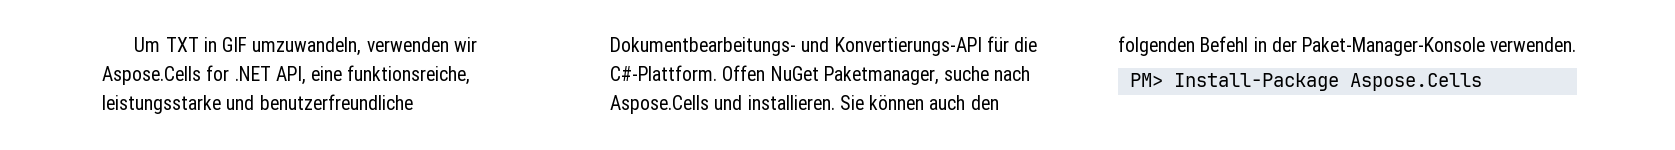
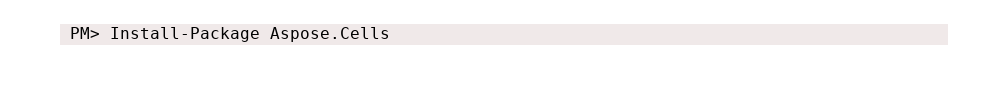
[134,37,477,56] [102,65,471,85] [102,94,413,114] [610,36,1038,56] [610,65,1031,85] [610,95,999,114] [1118,36,1577,56] Um TXT in GIF umzuwandeln, verwenden wir Aspose.Cells for .NET API, eine funktionsreiche, leistungsstarke und benutzerfreundliche Dokumentbearbeitungs- und Konvertierungs-API für die C#-Plattform. Offen NuGet Paketmanager, suche nach Aspose.Cells und installieren. Sie können auch den folgenden Befehl in der Paket-Manager-Konsole verwenden. // -> (70, 33) none

